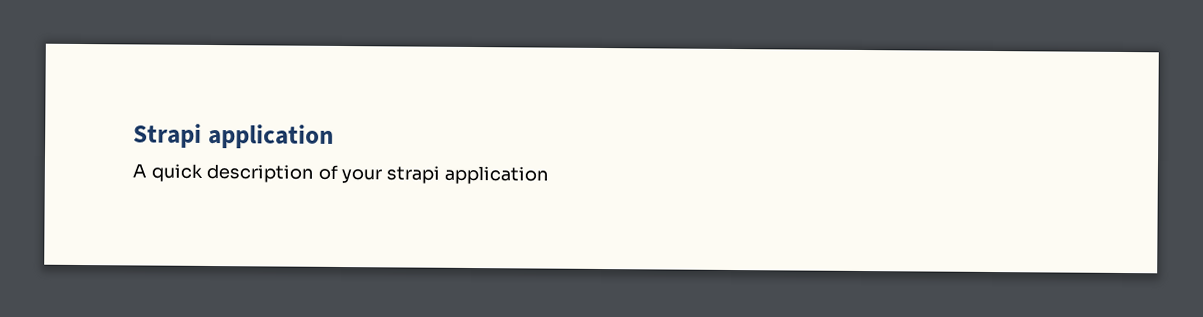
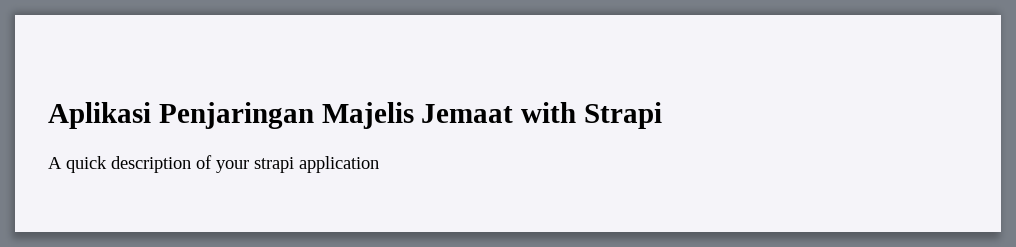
(133, 135) none -> [48,102,577,129] Aplikasi Penjaringan Majelis Jemaat with
[207,123,334,149] application -> (663, 115) none

